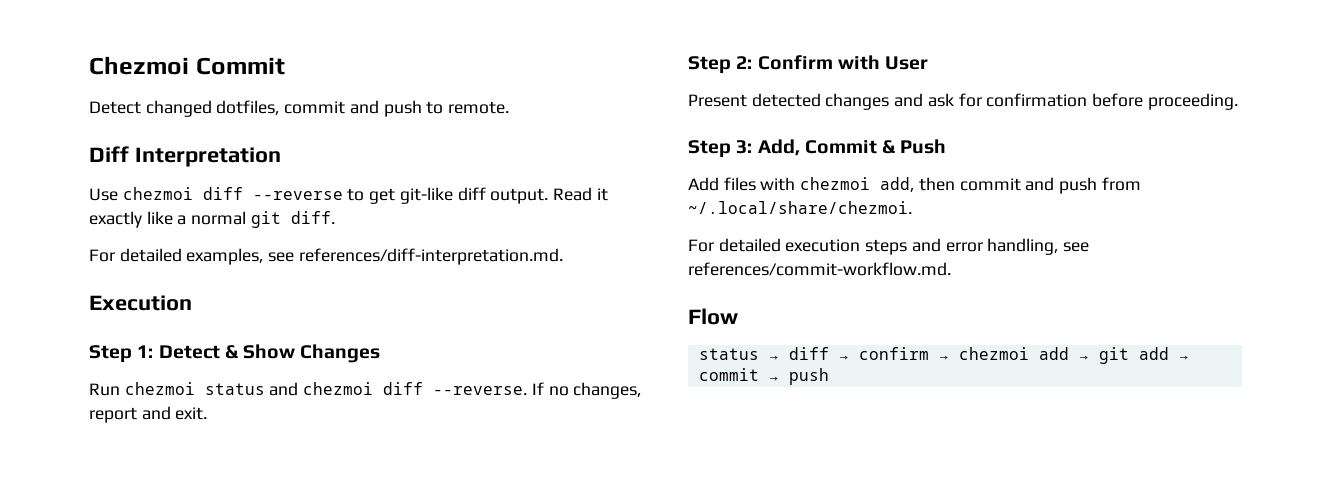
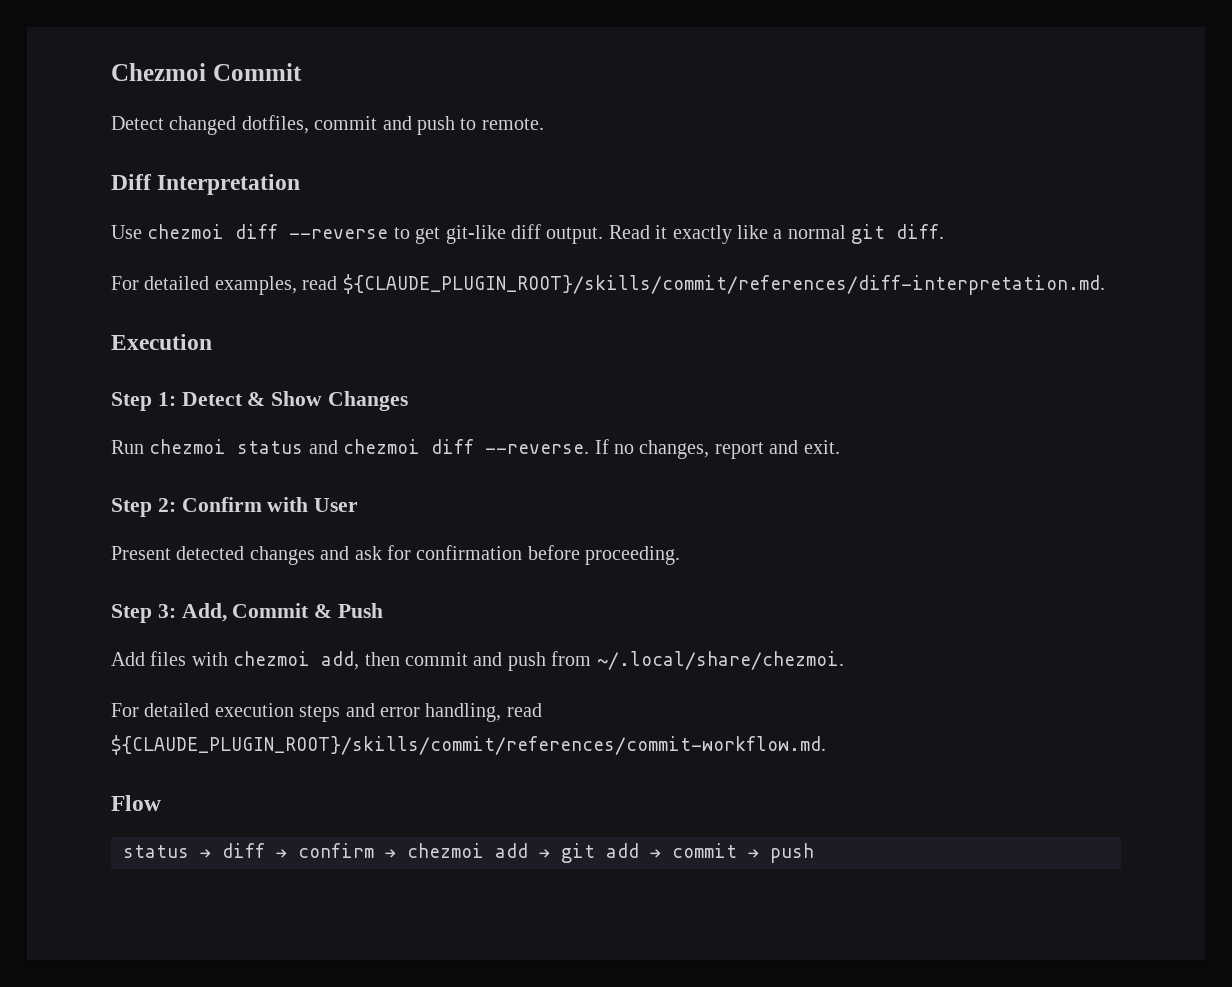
[268,248,563,265] see references/diff-interpretation.md. -> [302,274,1105,295] read ${CLAUDE_PLUGIN_ROOT}/skills/commit/references/diff-interpretation.md.
[1063,242,1090,252] [688,262,951,276] see references/commit-workflow.md. -> [506,703,542,717] [111,735,826,755] read ${CLAUDE_PLUGIN_ROOT}/skills/commit/references/commit-workflow.md.

